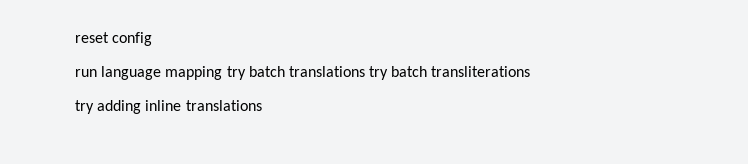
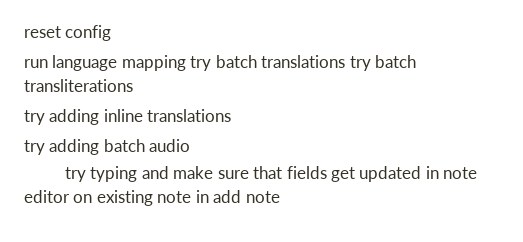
(262, 105) none -> [24,139,191,155] [64,166,478,182] [24,190,280,206] // try adding batch audio // try typing and make sure that fields get updated in note editor on existing note in add note

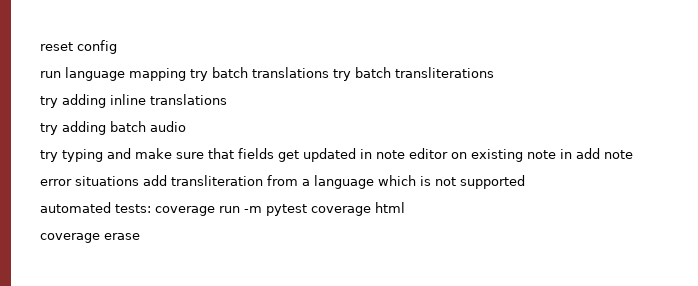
(280, 197) none -> [40,175,525,189] [40,202,405,216] [40,233,140,243] // error situations add transliteration from a language which is not supported // automated tests: coverage run -m pytest coverage html // coverage erase

